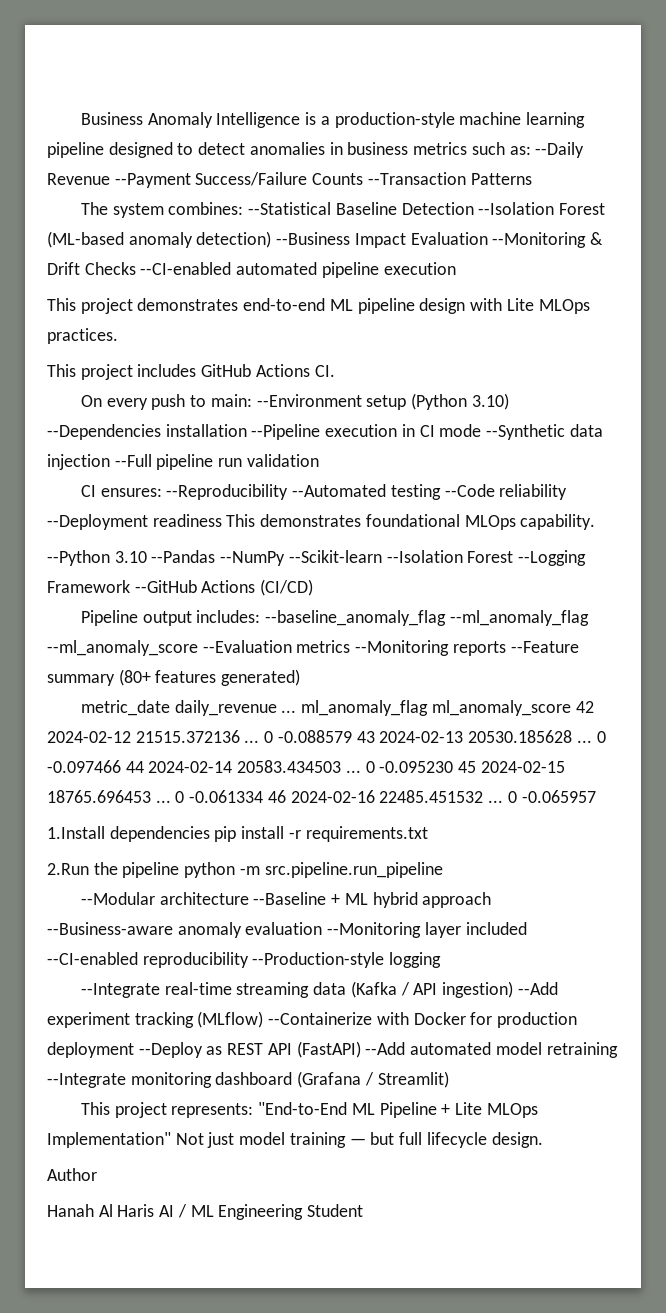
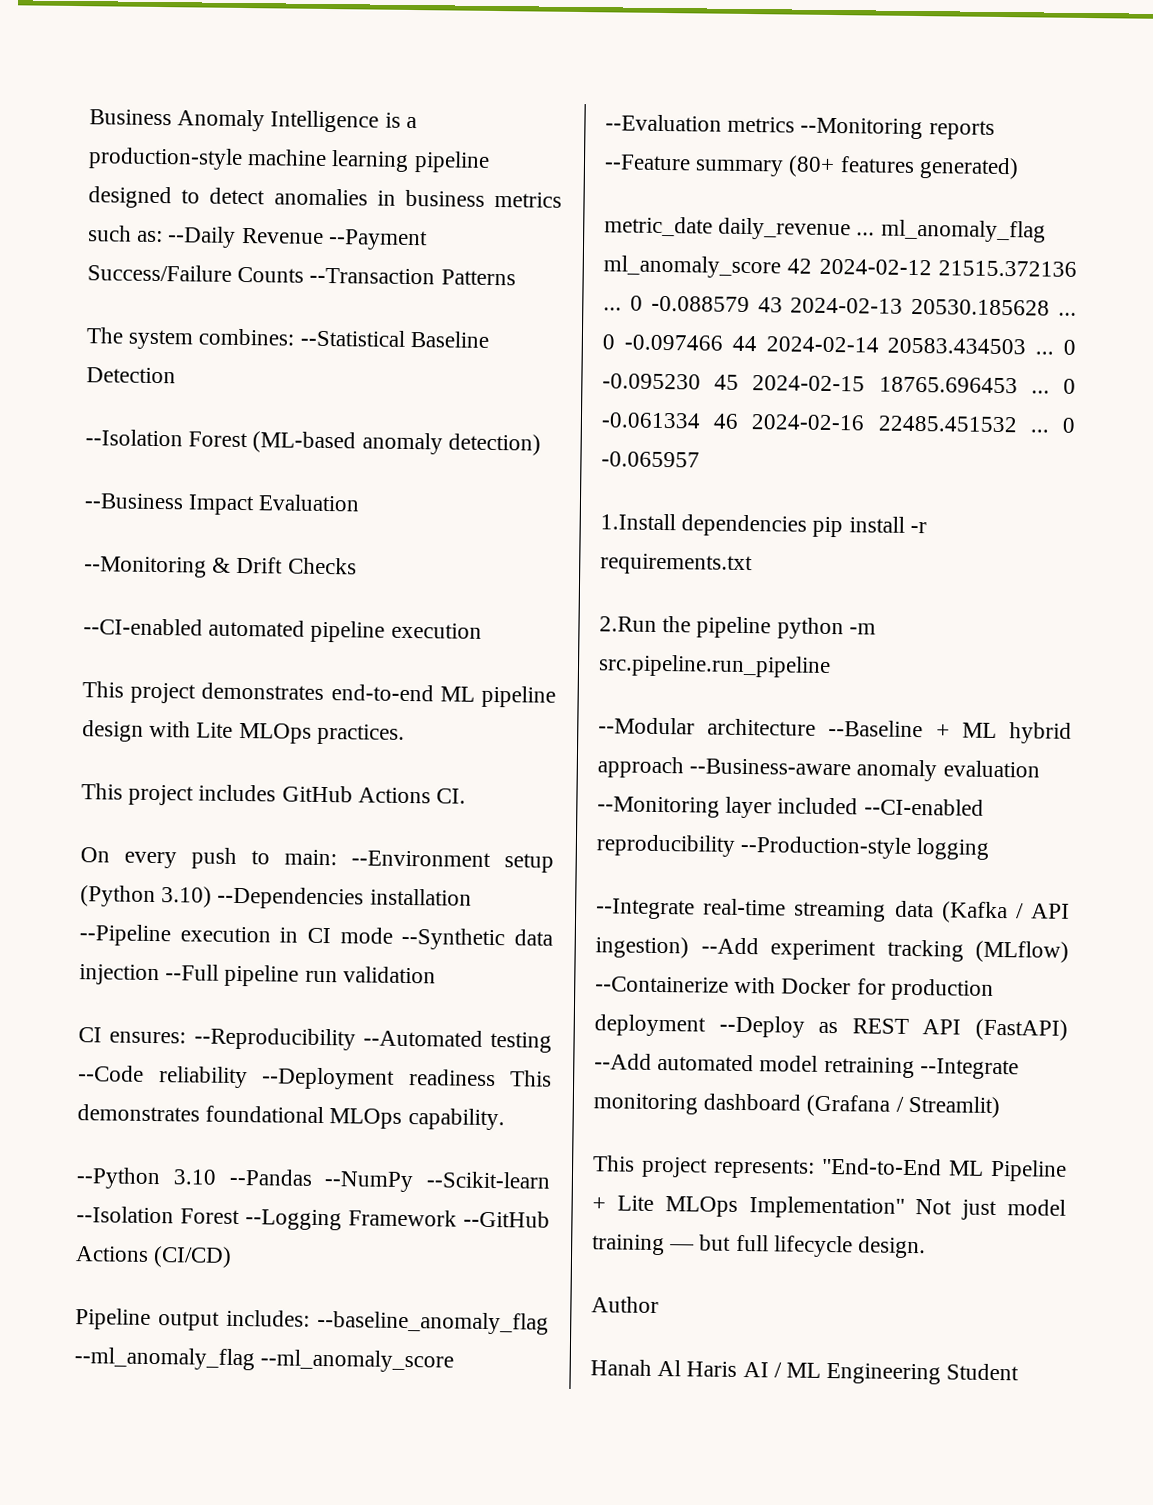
(474, 208) none -> (176, 375) //
(272, 239) none -> (541, 444) //
(488, 238) none -> (361, 503) //
(136, 268) none -> (357, 566) //

